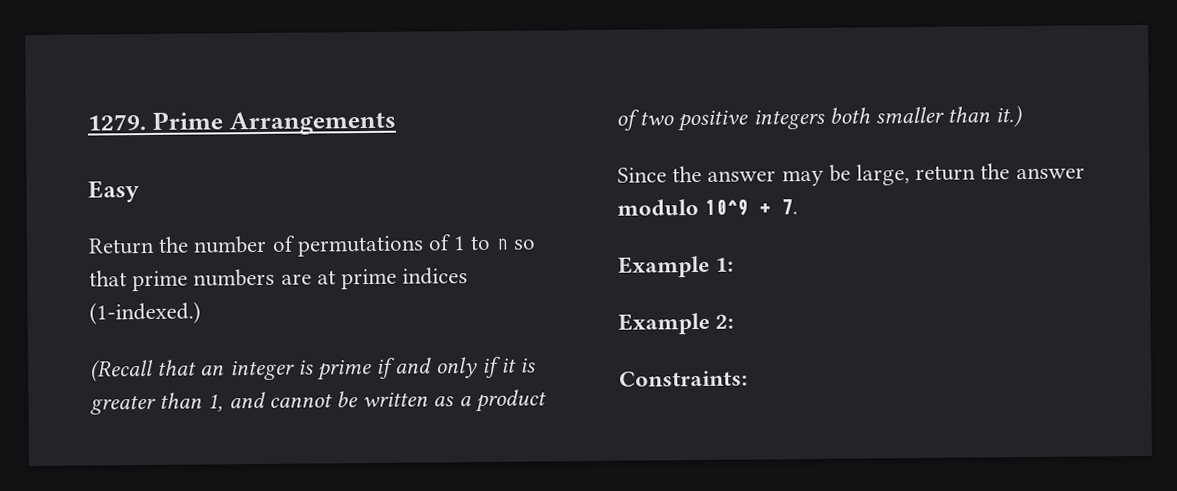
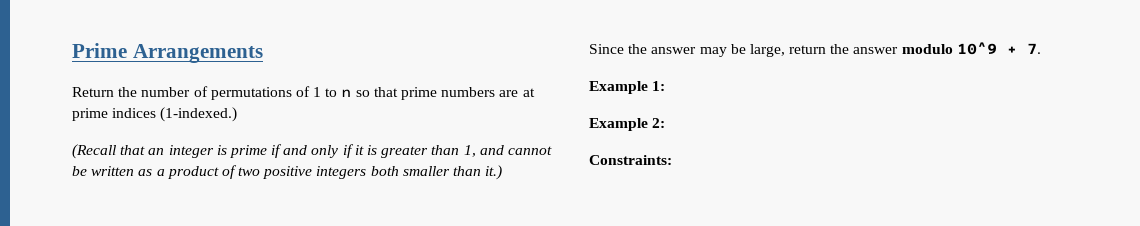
[87,114,146,131] 1279. -> (72, 50) none
[88,180,140,203] // Easy -> (263, 53) none

